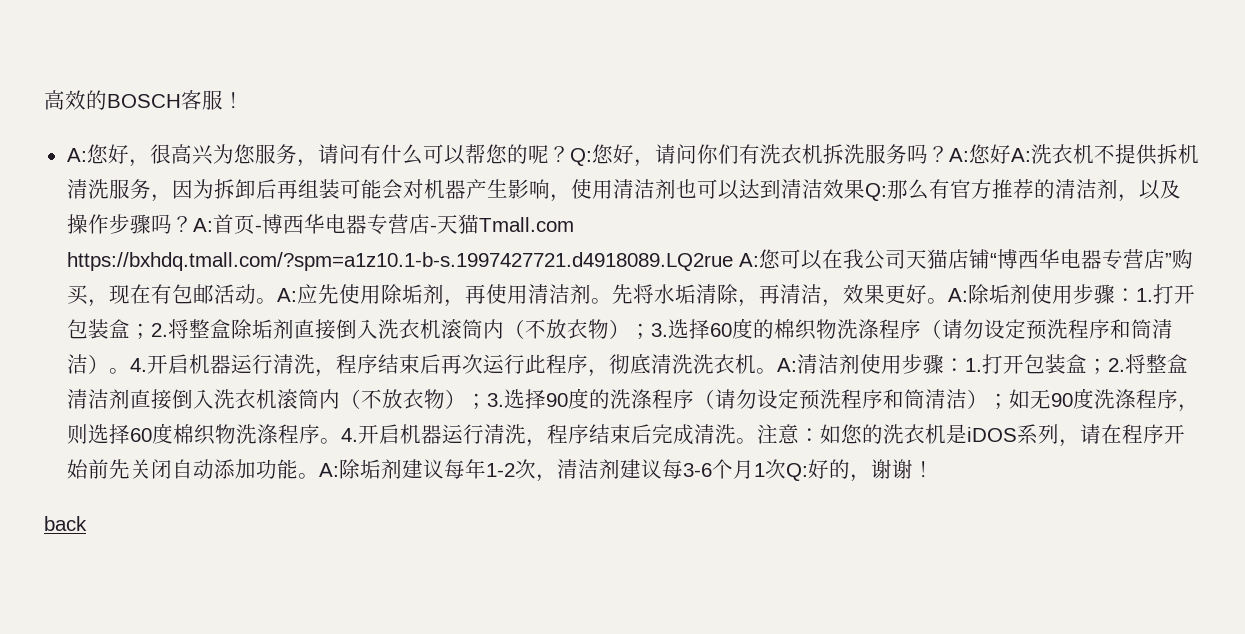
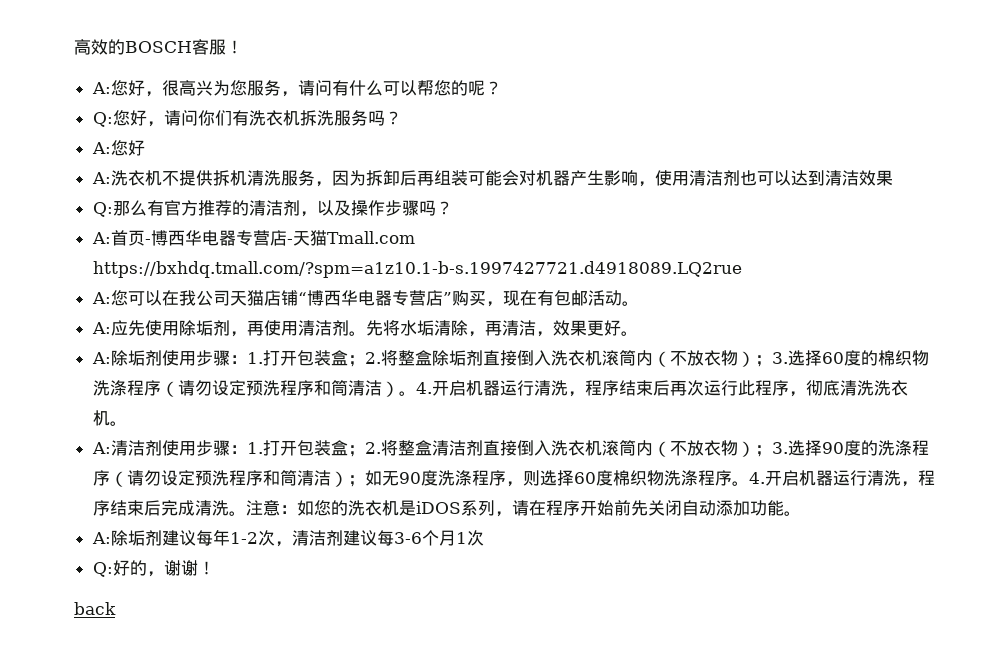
(570, 154) none -> (502, 88) //
[948,144,1011,164] A:您好 -> [91,140,145,156] // A:您好 //
(865, 189) none -> (893, 178) //
(193, 224) none -> (453, 208) //
(733, 261) none -> (742, 269) //
(277, 301) none -> (639, 303) //
(948, 301) none -> (638, 333) //
(777, 371) none -> (127, 423) //
(319, 476) none -> (801, 513) //
(786, 469) none -> (484, 538) //

